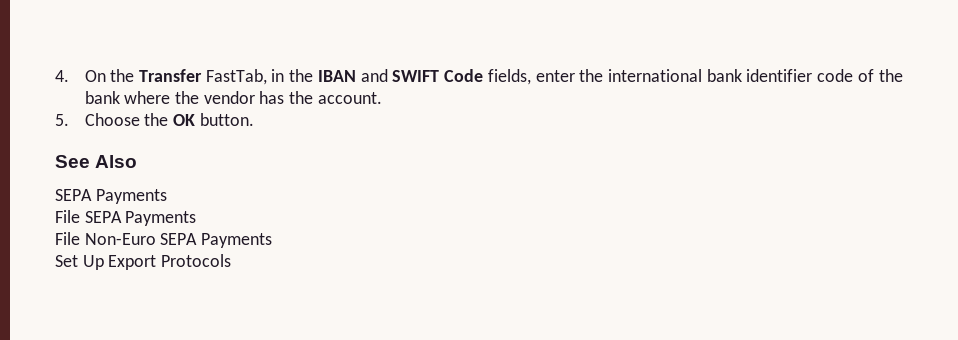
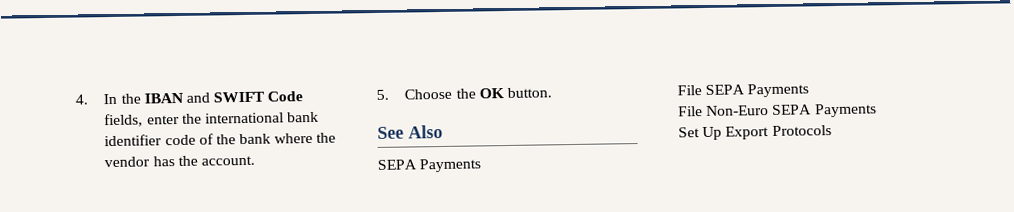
[84,69,285,85] On the Transfer FastTab, in -> [103,93,118,105] In

